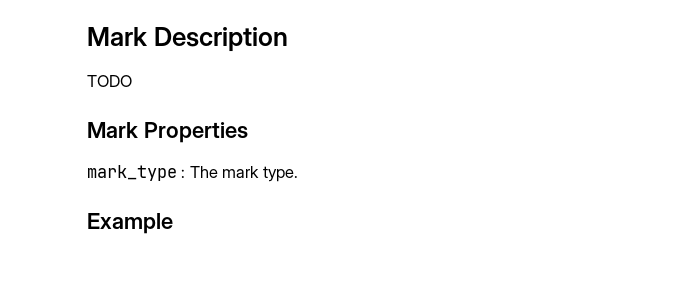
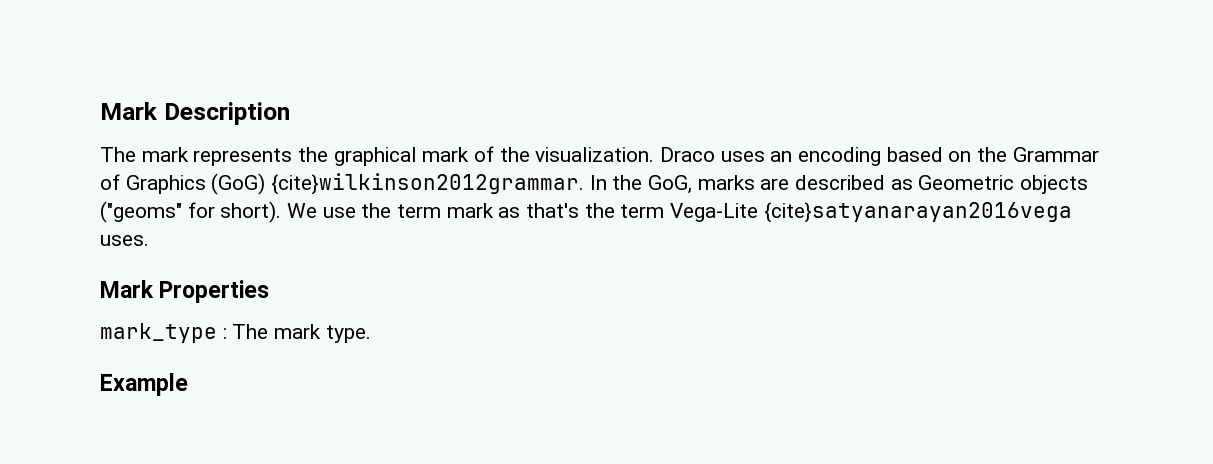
[87,75,132,87] TODO -> [100,146,1099,166] [100,173,1089,195] [100,201,1072,223] [100,235,149,246] The mark represents the graphical mark of the visualization. Draco uses an encoding based on the Grammar of Graphics (GoG) {cite}wilkinson2012grammar. In the GoG, marks are described as Geometric objects ("geoms" for short). We use the term mark as that's the term Vega-Lite {cite}satyanarayan2016vega uses.

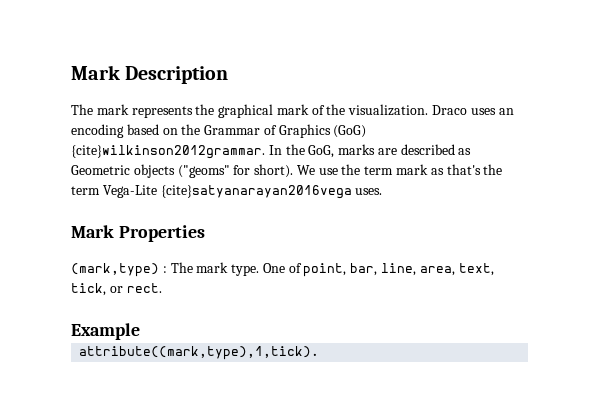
[100,323,217,343] mark_type -> [71,263,159,277] (mark,type)
(371, 334) none -> [262,263,494,277] [71,283,162,296] One of point, bar, line, area, text, tick, or rect.
(188, 384) none -> [79,346,320,360] // attribute((mark,type),1,tick).

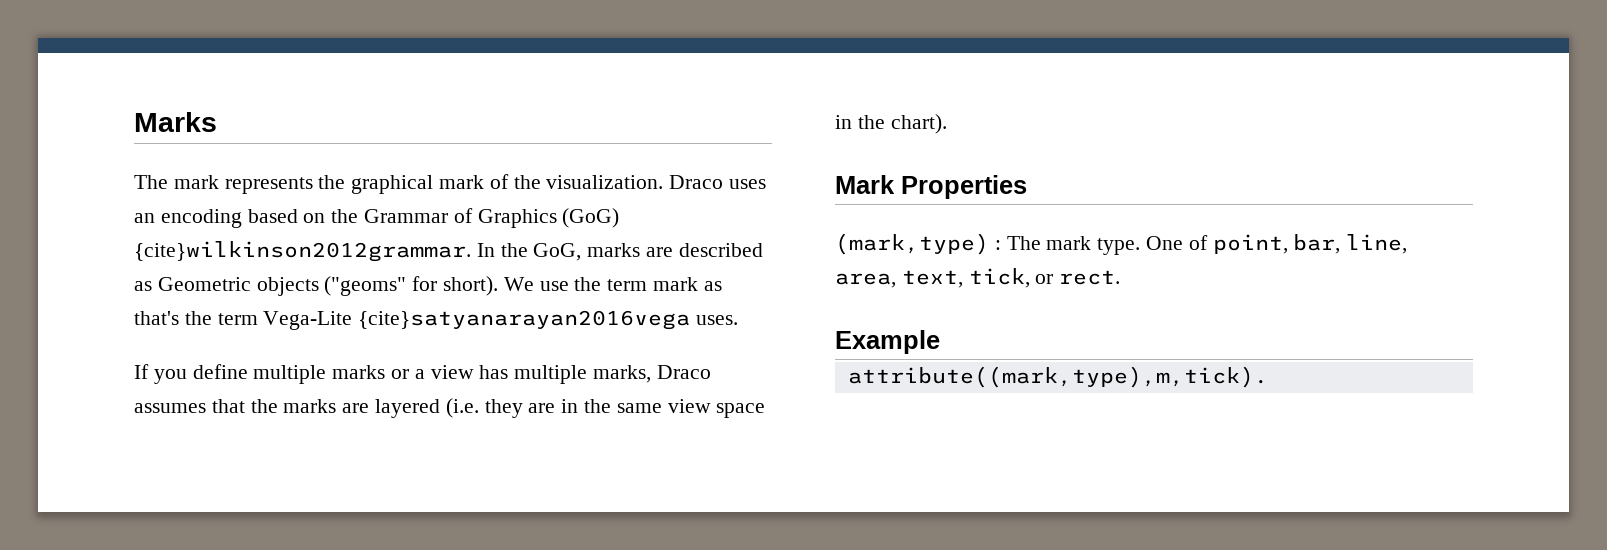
[71,65,229,84] Mark Description -> [134,112,217,132] Marks
(383, 191) none -> [134,364,711,384] [134,398,766,418] [835,114,947,134] // If you define multiple marks or a view has multiple marks, Draco assumes that the marks are layered (i.e. they are in the same view space in the chart).
[79,346,320,360] attribute((mark,type),1,tick). -> [847,366,1268,388] attribute((mark,type),m,tick).

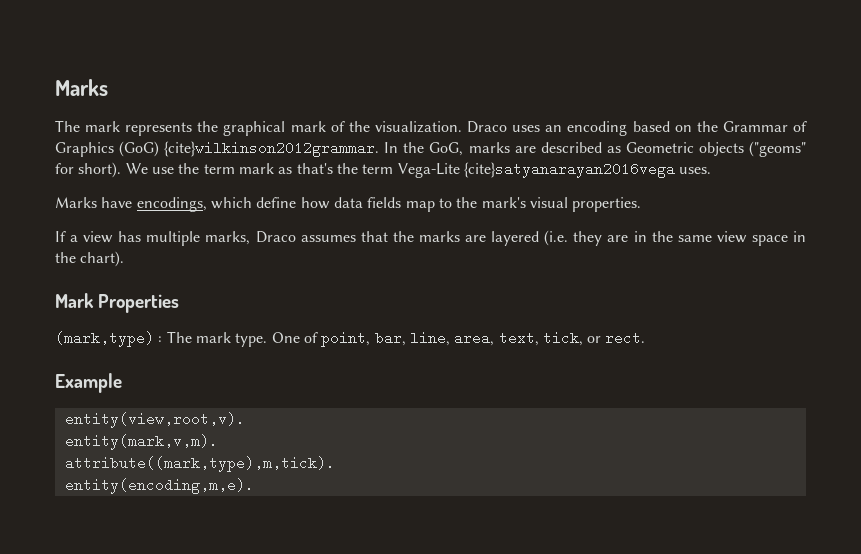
[134,364,410,384] If you define multiple marks or -> [55,197,642,212] [55,231,66,242] Marks have encodings, which define how data fields map to the mark's visual properties. // If
(940, 342) none -> [64,412,245,428] [64,434,218,450] // entity(view,root,v). // entity(mark,v,m).
(1268, 377) none -> [64,478,254,494] // entity(encoding,m,e).

